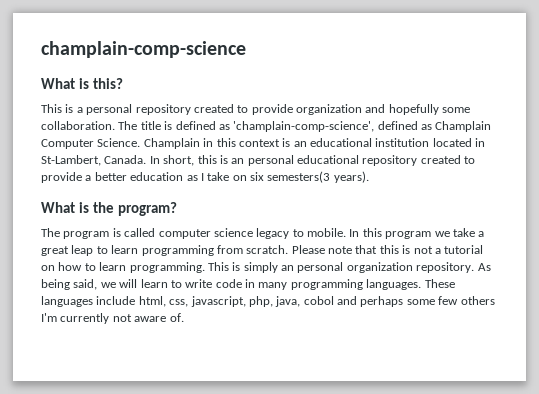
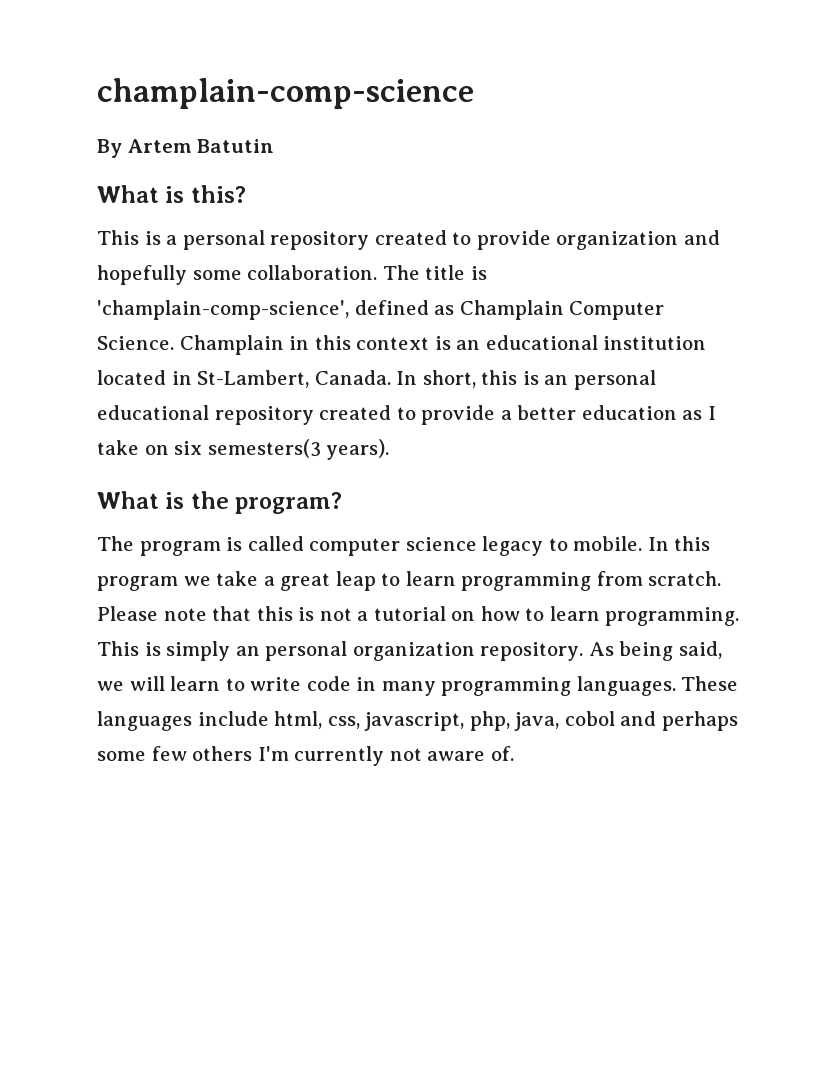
(246, 49) none -> [97,139,275,158] // By Artem Batutin
[175,121,230,130] defined as -> (487, 273) none

